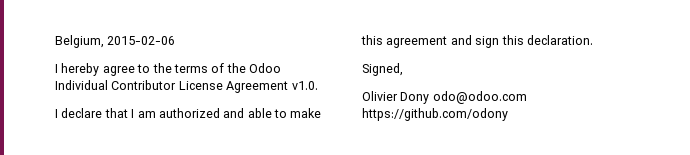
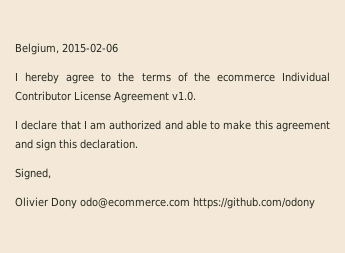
[249,63,281,73] Odoo -> [216,74,275,82] ecommerce
[432,91,527,104] odo@odoo.com -> [80,197,190,208] odo@ecommerce.com

